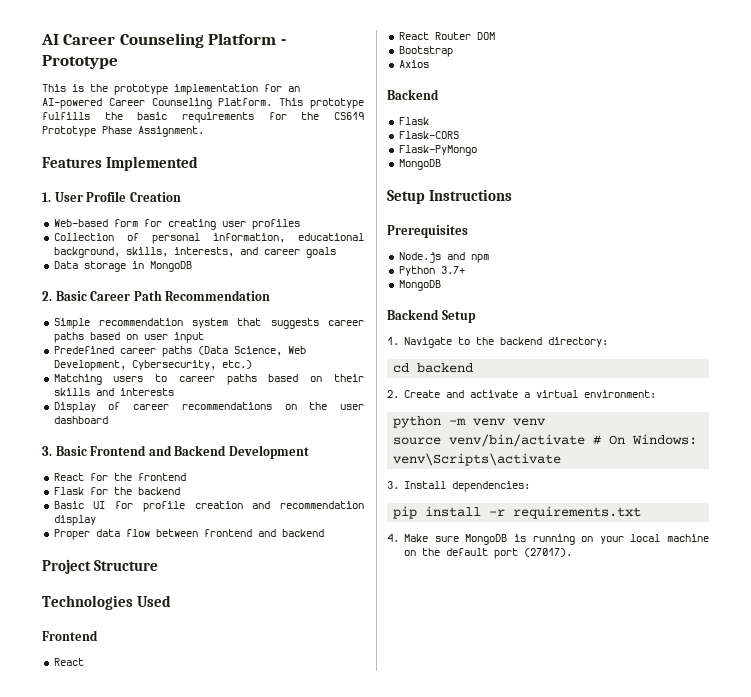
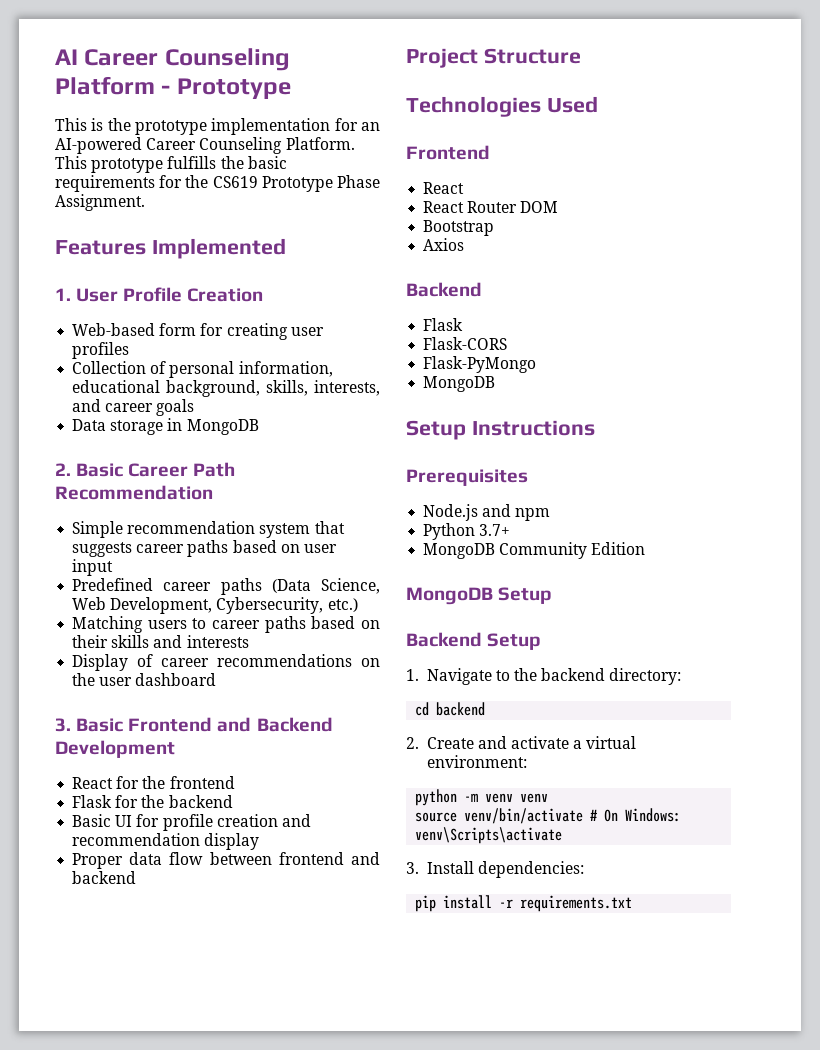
(441, 285) none -> [499,542,646,559] [406,587,553,605] Community Edition // MongoDB Setup
[387,534,709,545] [404,548,573,559] // 4. Make sure MongoDB is running on your local machine on the default port (27017). -> (633, 903) none

